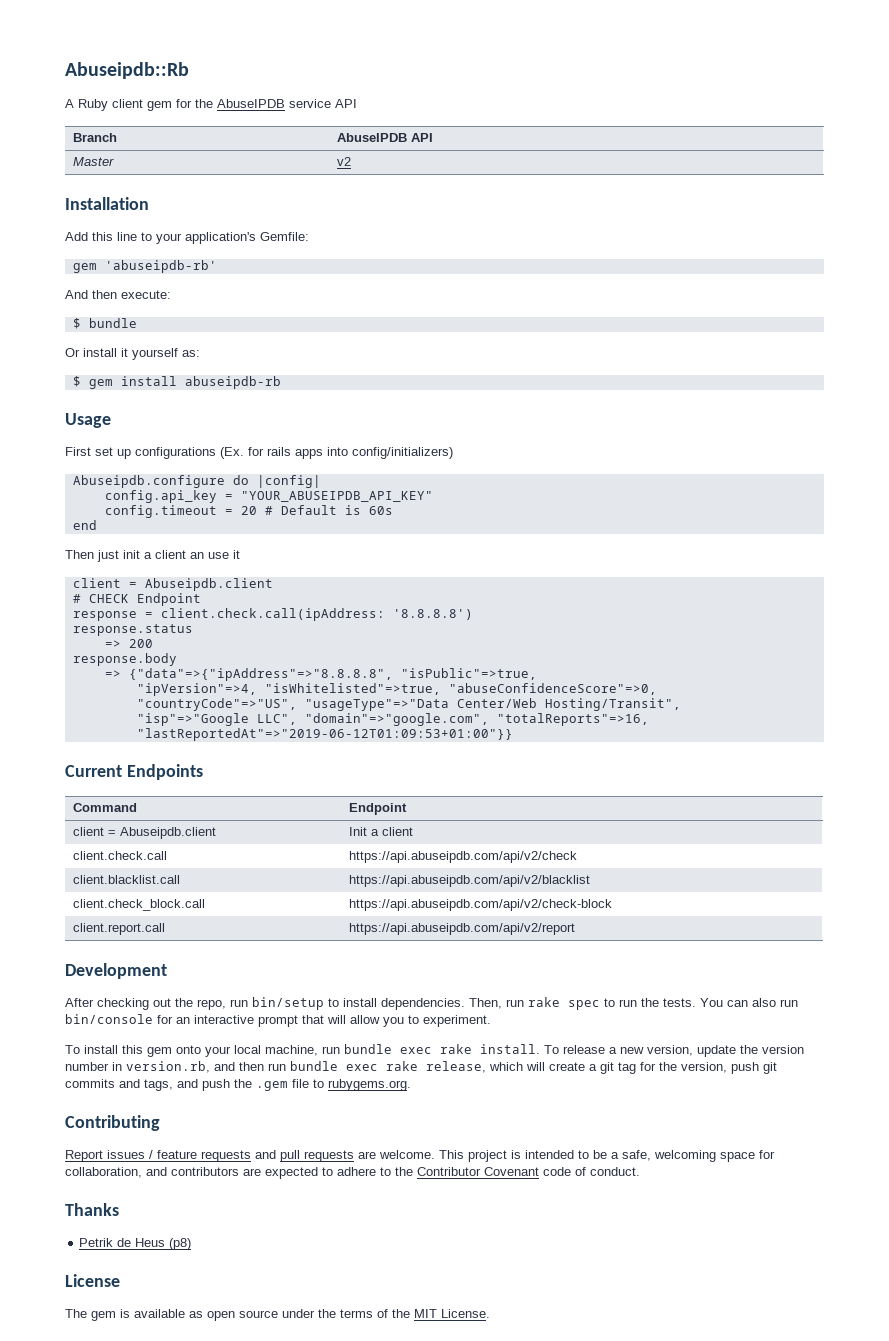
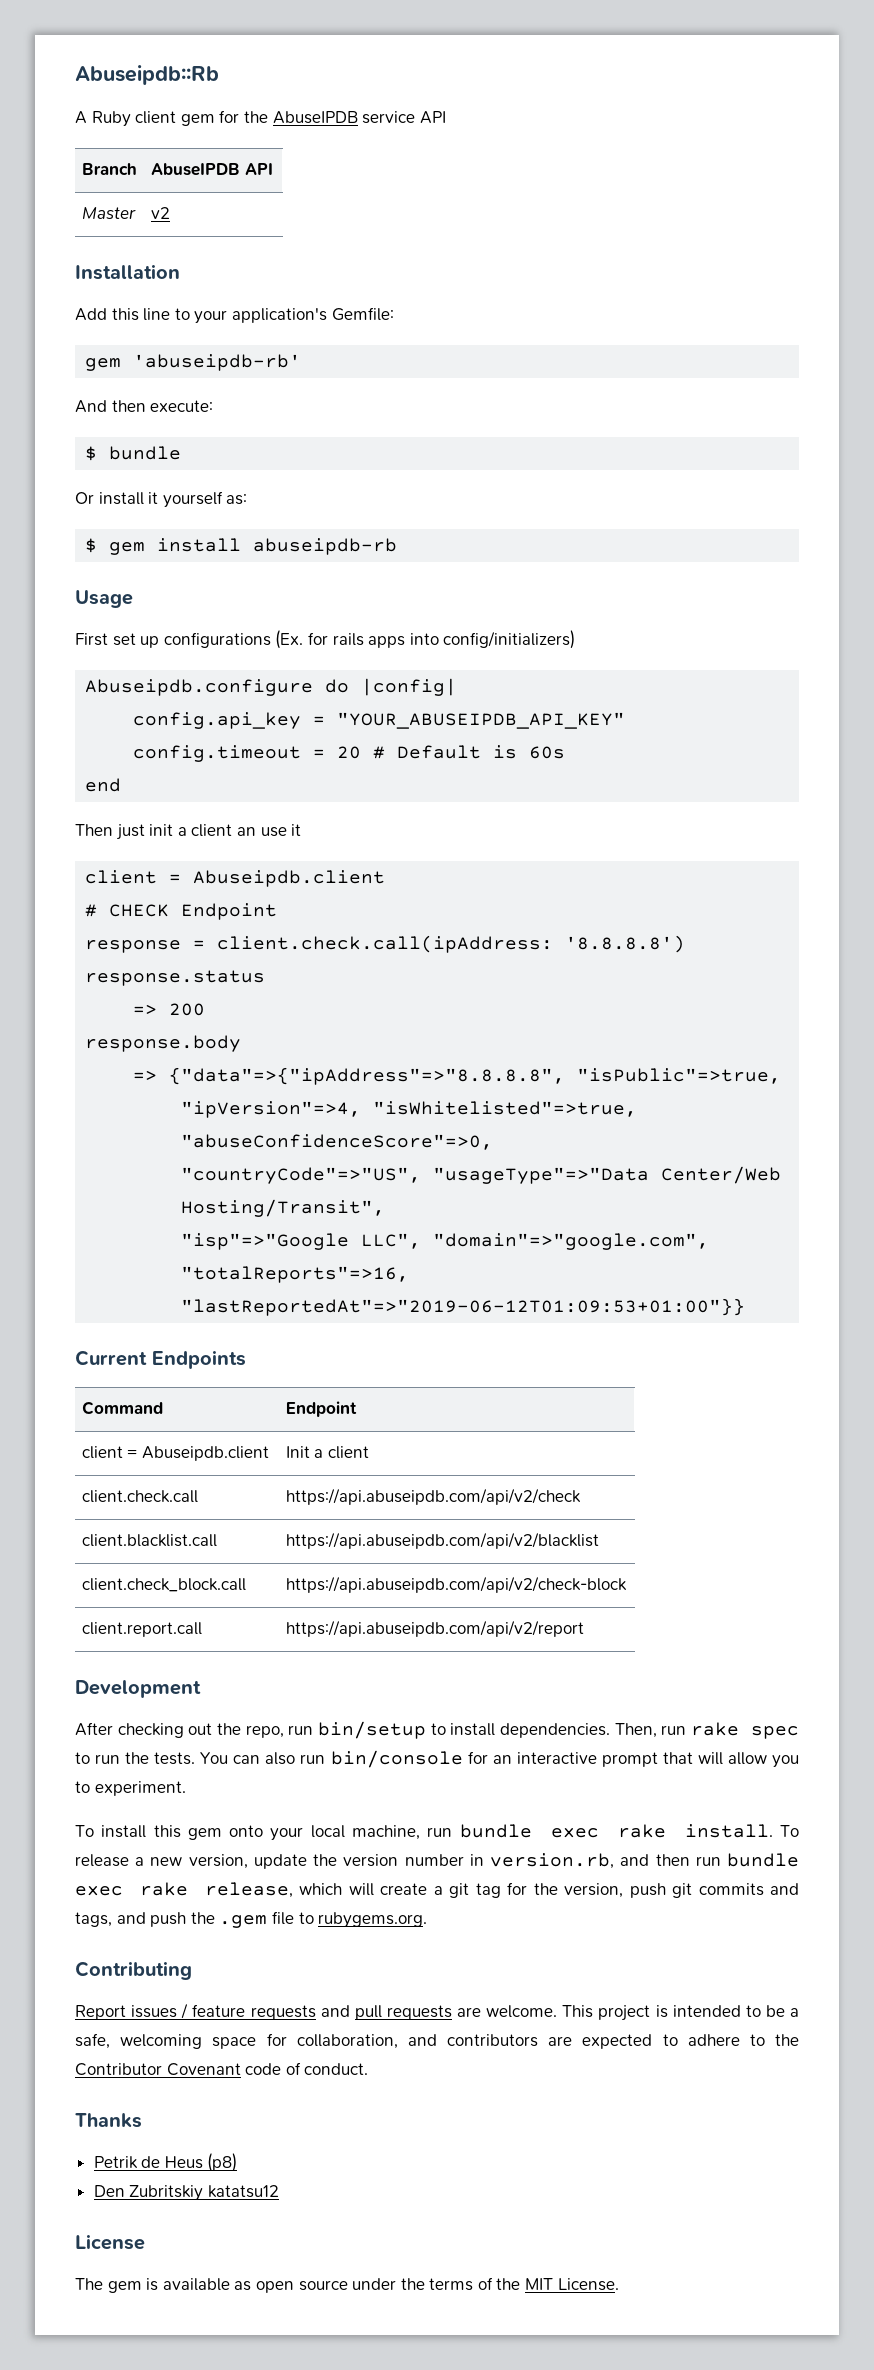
(192, 1244) none -> [93,2185,279,2201] // Den Zubritskiy katatsu12

